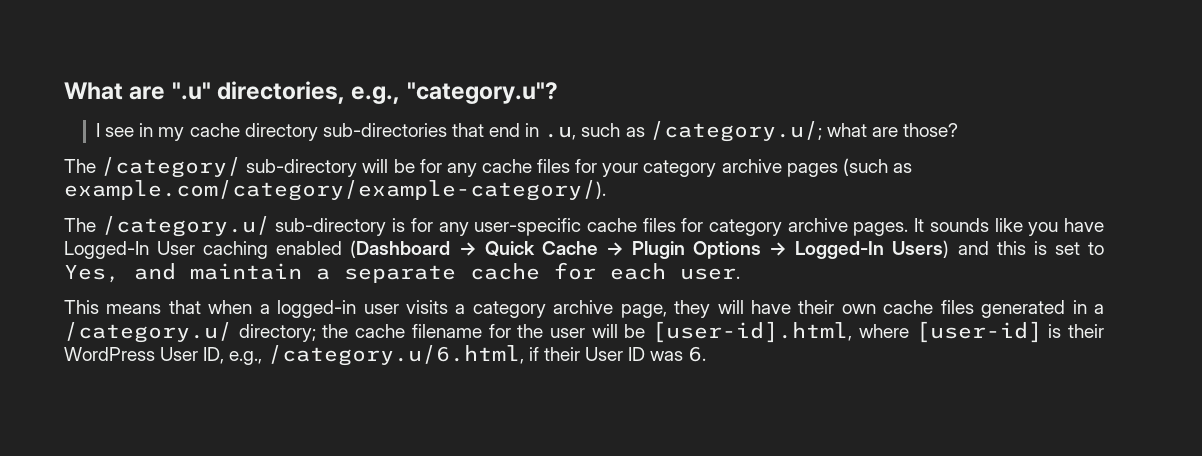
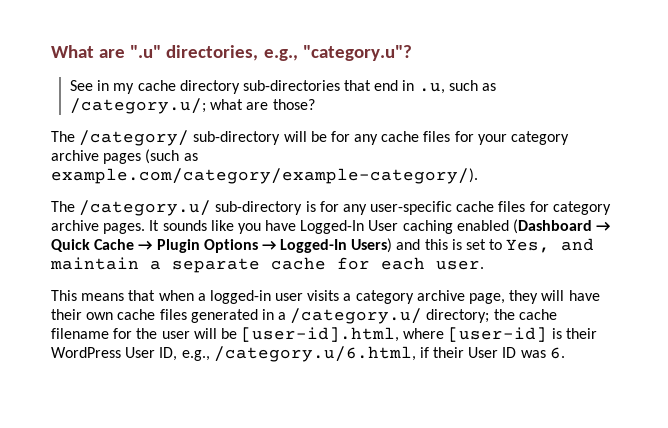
[96,123,135,137] I see -> [70,80,94,91] See

